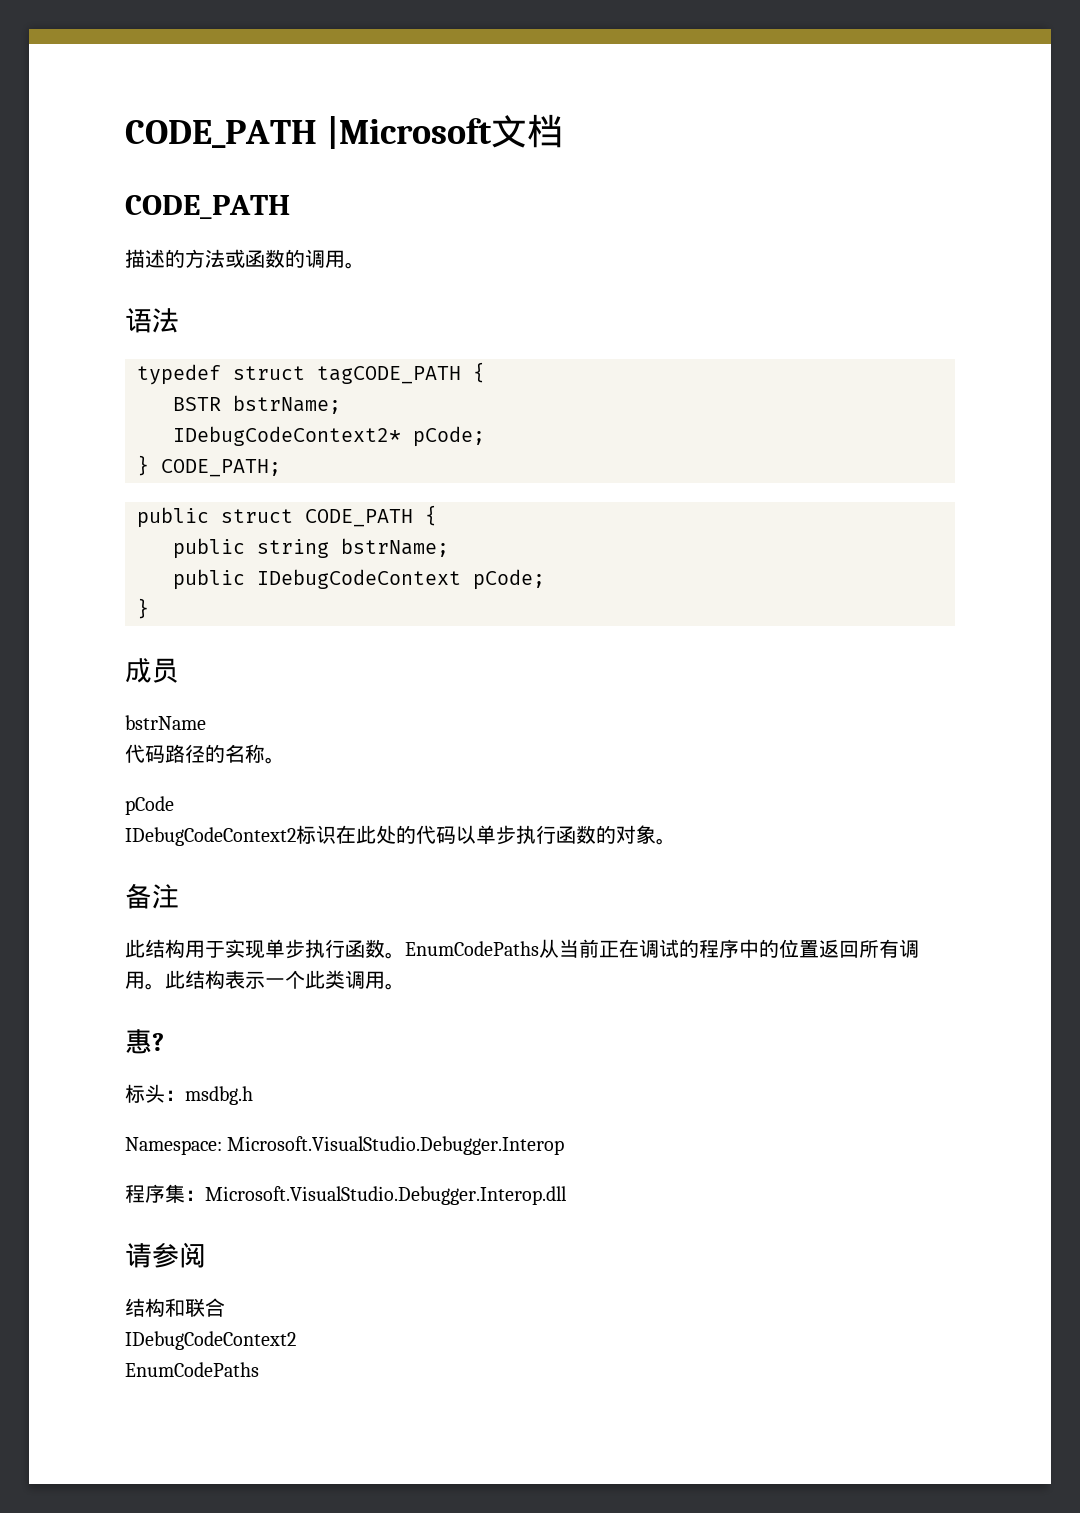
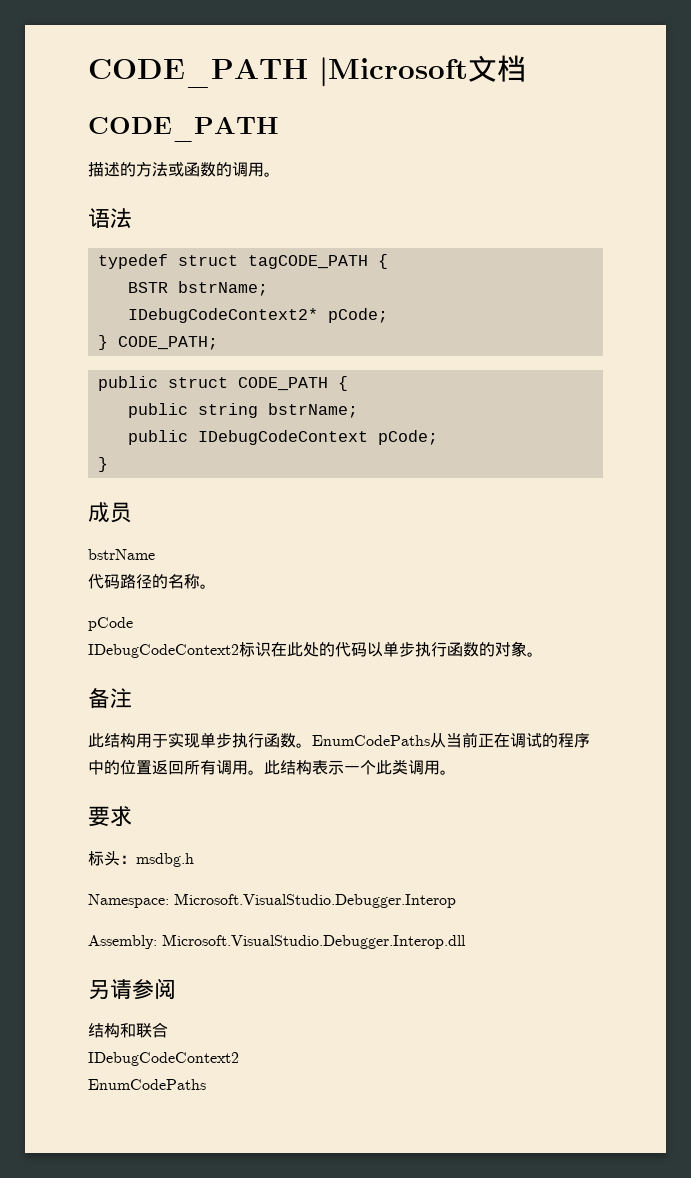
[125,1029,164,1054] 惠? -> [88,806,132,827] 要求
[125,1184,205,1203] 程序集： -> [88,935,157,949] Assembly:
(567, 1195) none -> [88,980,110,1000] 另

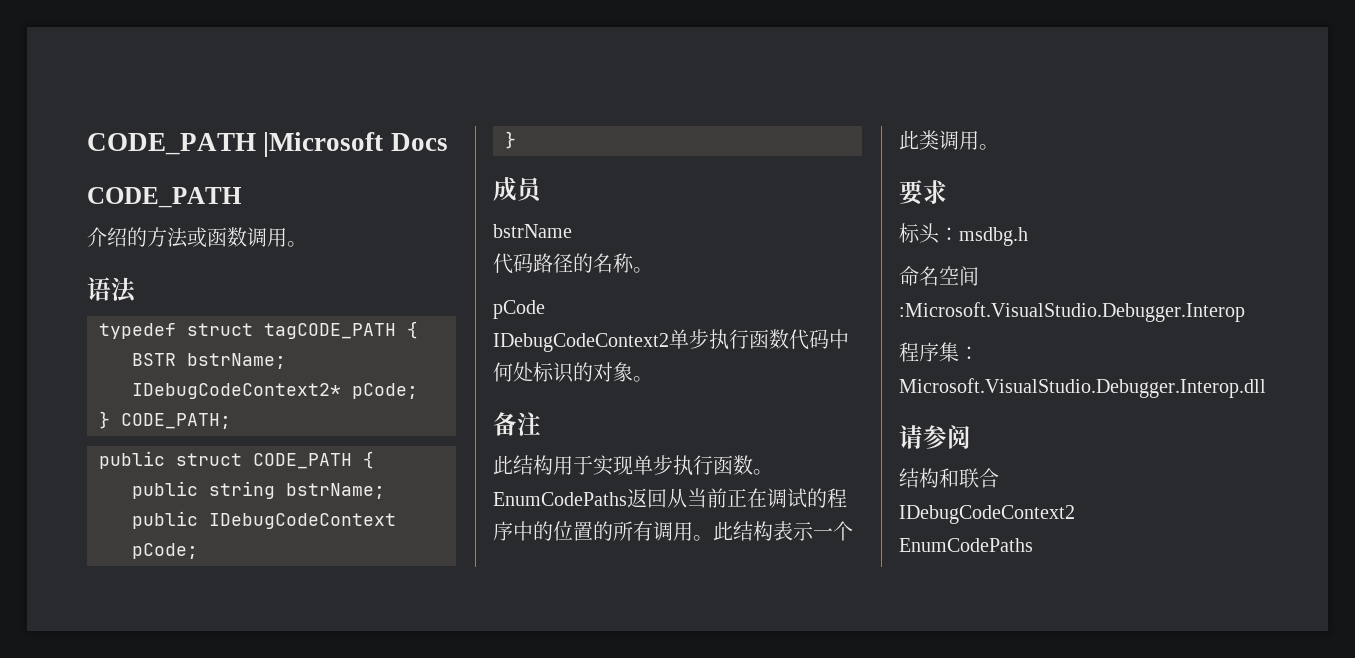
[468,55,526,82] 文档 -> [390,133,448,151] Docs
[88,162,120,177] 描述 -> [87,227,127,247] 介绍
[216,162,232,177] 的 -> (247, 237) none
[239,641,479,657] 标识在此处的代码以单步执行函数 -> [669,329,849,350] [493,362,574,383] 单步执行函数代码中何处标识
(430, 740) none -> [627,488,667,508] 返回
[152,760,184,775] 返回 -> [593,521,613,541] 的
[88,893,456,908] [88,935,157,949] Namespace: Microsoft.VisualStudio.Debugger.Interop // Assembly: -> [899,266,979,286] [899,302,1245,322] [899,342,979,362] 命名空间:Microsoft.VisualStudio.Debugger.Interop // 程序集：
[88,980,110,1000] 另 -> (1266, 388) none

